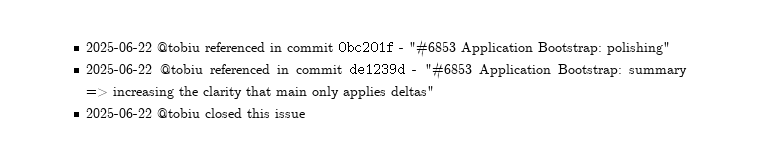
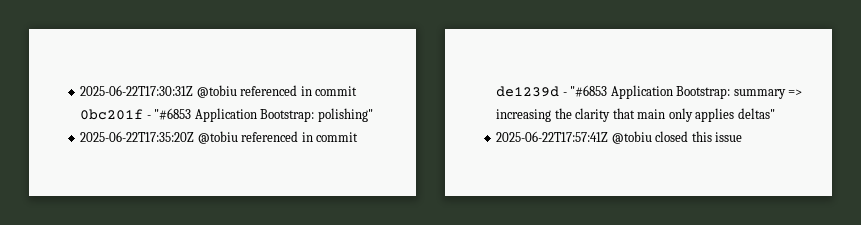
[86,41,153,52] 2025-06-22 -> [80,85,194,96] 2025-06-22T17:30:31Z
[86,63,153,74] 2025-06-22 -> [80,131,195,142] 2025-06-22T17:35:20Z
[86,107,153,118] 2025-06-22 -> [496,131,609,142] 2025-06-22T17:57:41Z

